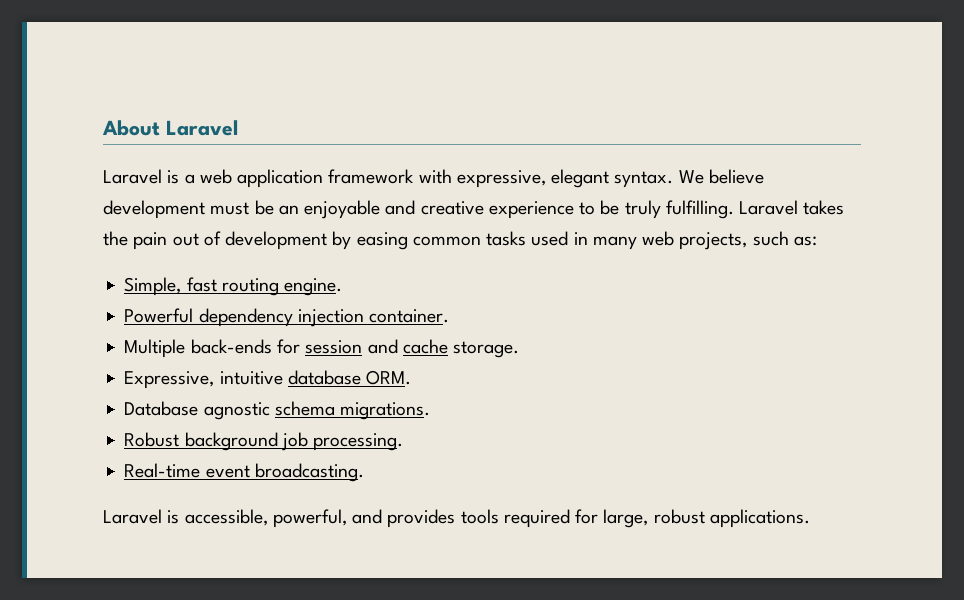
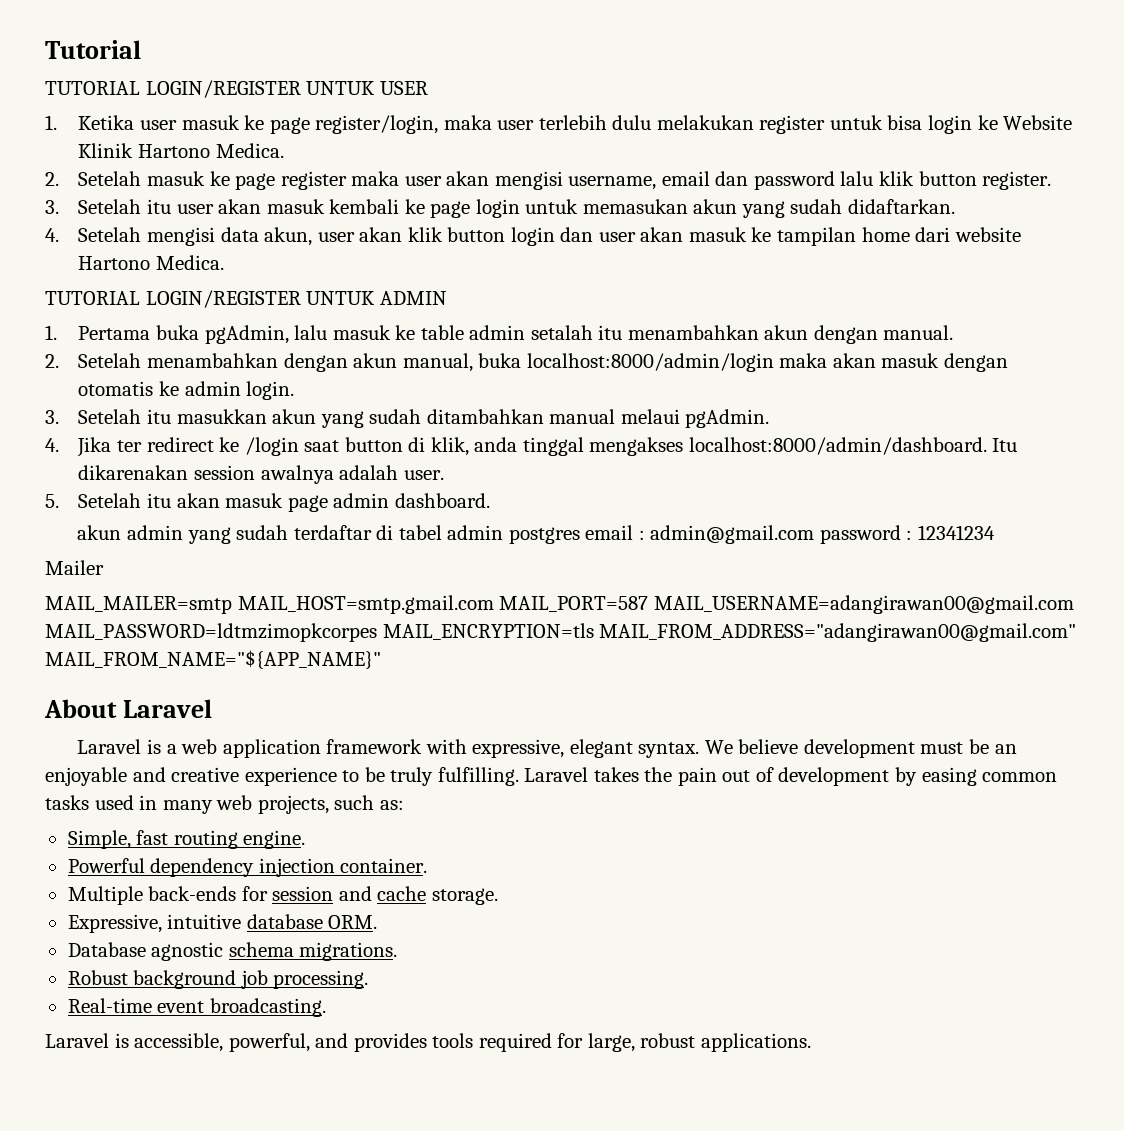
(102, 128) none -> [45,40,141,59] [45,80,428,98] [45,115,1073,134] [78,143,284,158] [45,171,1052,190] [45,199,955,218] [45,227,1021,246] [78,255,225,270] [45,290,447,308] [45,325,954,344] [45,353,1008,372] [78,381,295,400] [45,409,770,428] [45,437,1018,457] [78,465,444,484] [45,493,490,512] [77,525,995,544] [45,560,104,575] [45,595,1074,614] [45,623,1077,642] [45,650,381,669] Tutorial // TUTORIAL LOGIN/REGISTER UNTUK USER // 1. Ketika user masuk ke page register/login, maka user terlebih dulu melakukan register untuk bisa login ke Website Klinik Hartono Medica. // 2. Setelah masuk ke page register maka user akan mengisi username, email dan password lalu klik button register. // 3. Setelah itu user akan masuk kembali ke page login untuk memasukan akun yang sudah didaftarkan. // 4. Setelah mengisi data akun, user akan klik button login dan user akan masuk ke tampilan home dari website Hartono Medica. // TUTORIAL LOGIN/REGISTER UNTUK ADMIN // 1. Pertama buka pgAdmin, lalu masuk ke table admin setalah itu menambahkan akun dengan manual. // 2. Setelah menambahkan dengan akun manual, buka localhost:8000/admin/login maka akan masuk dengan otomatis ke admin login. // 3. Setelah itu masukkan akun yang sudah ditambahkan manual melaui pgAdmin. // 4. Jika ter redirect ke /login saat button di klik, anda tinggal mengakses localhost:8000/admin/dashboard. Itu dikarenakan session awalnya adalah user. // 5. Setelah itu akan masuk page admin dashboard. // akun admin yang sudah terdaftar di tabel admin postgres email : admin@gmail.com password : 12341234 // Mailer // MAIL_MAILER=smtp MAIL_HOST=smtp.gmail.com MAIL_PORT=587 MAIL_USERNAME=adangirawan00@gmail.com MAIL_PASSWORD=ldtmzimopkcorpes MAIL_ENCRYPTION=tls MAIL_FROM_ADDRESS="adangirawan00@gmail.com" MAIL_FROM_NAME="${APP_NAME}" //

